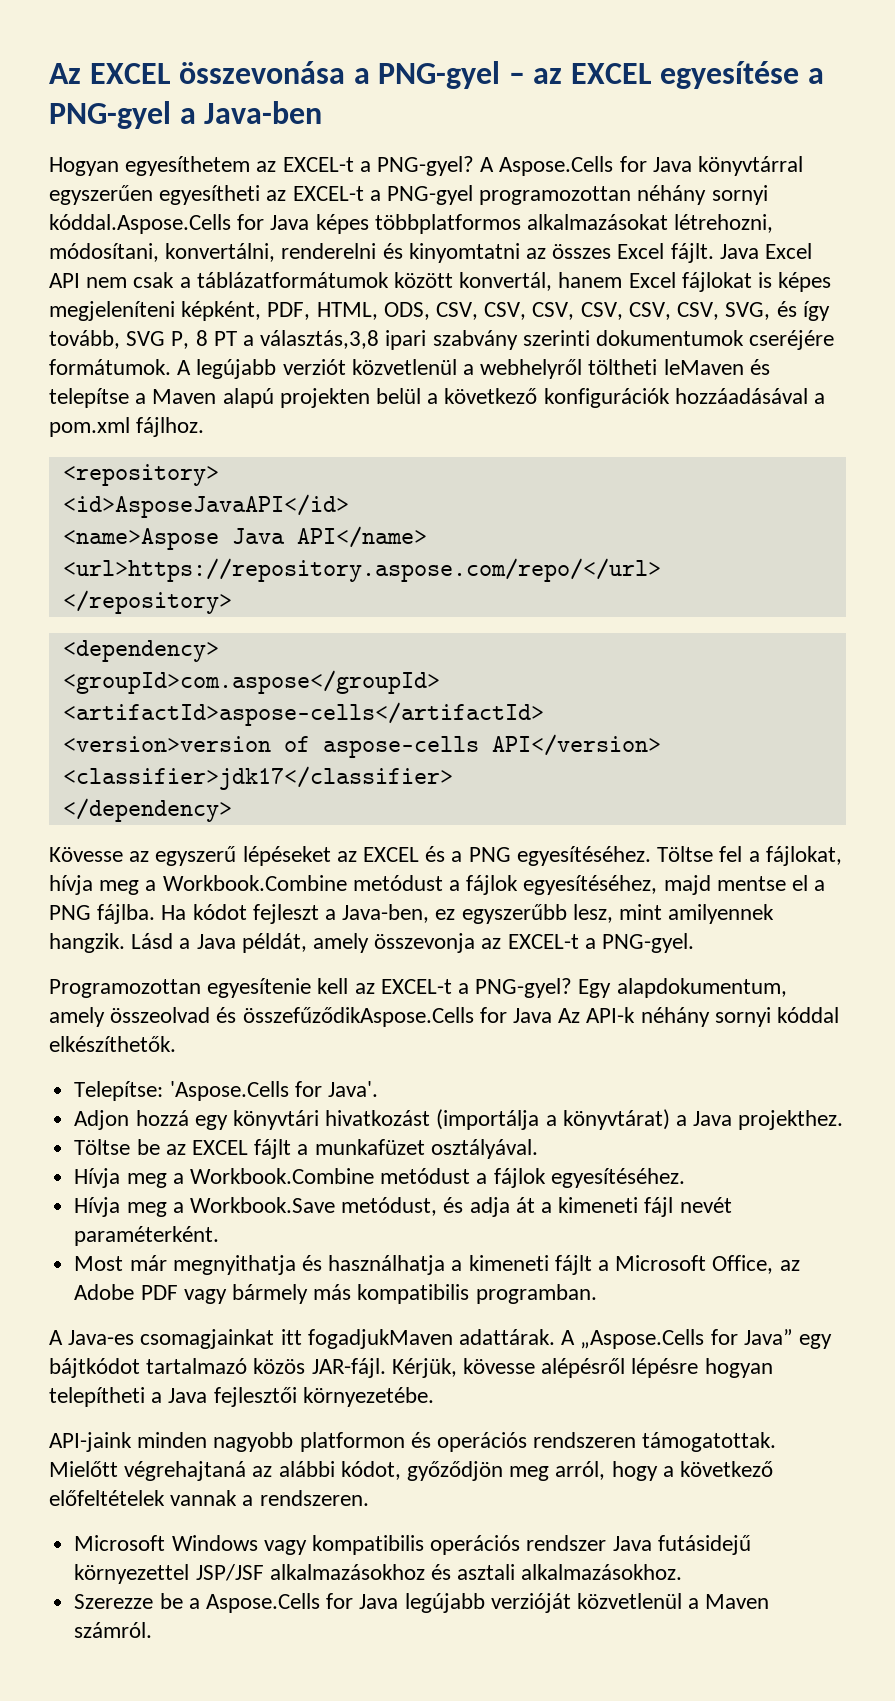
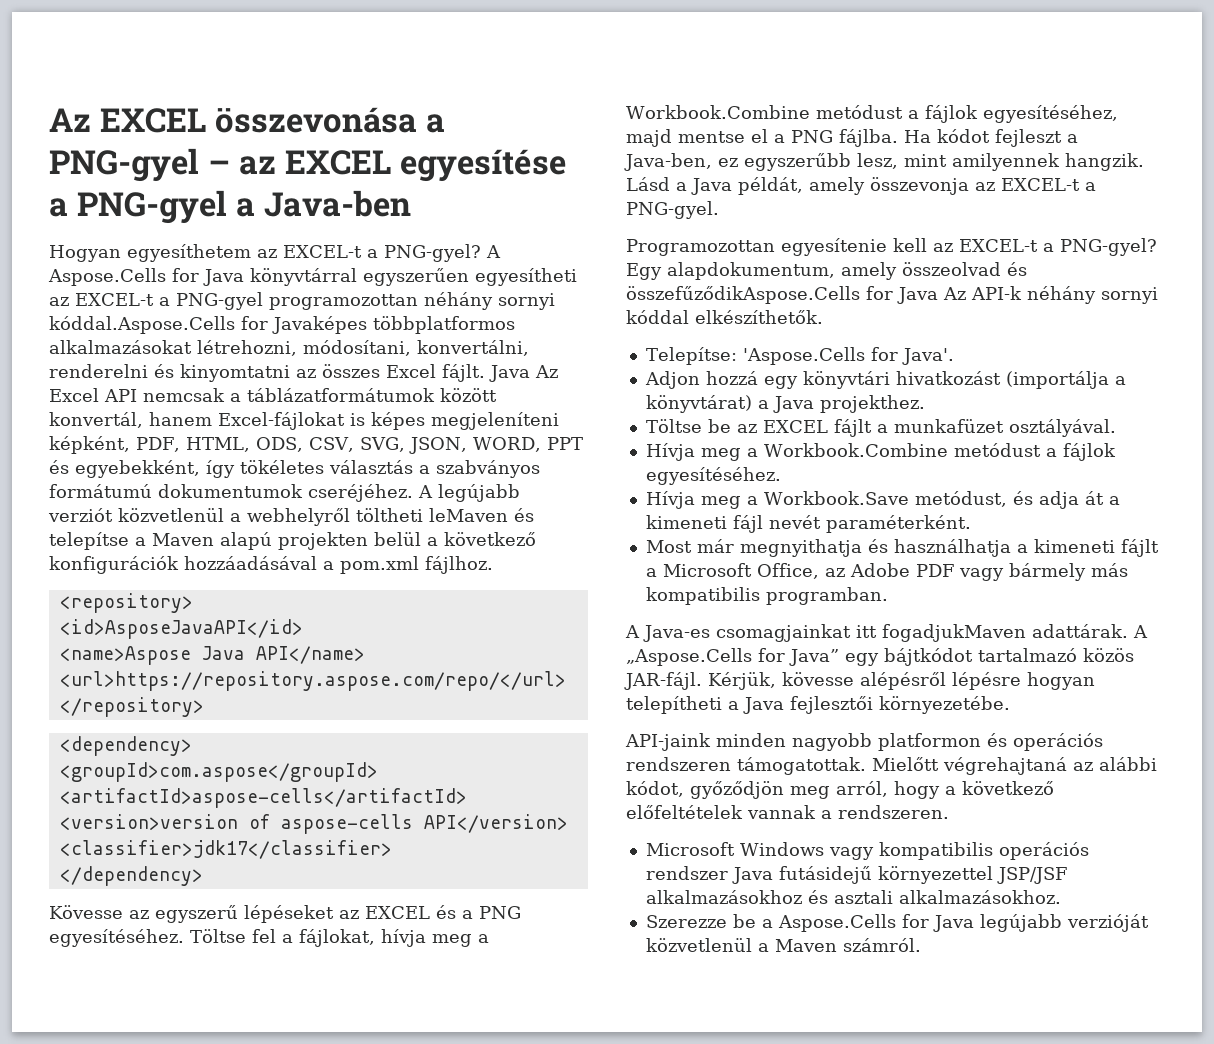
[270,214,369,234] Java képes -> [272,316,367,334] Javaképes
(759, 251) none -> [535,365,558,378] Az
[86,272,175,288] nem csak -> [143,388,225,402] nemcsak
[628,272,752,292] Excel fájlokat -> [218,412,345,430] Excel-fájlokat
[484,301,830,321] [49,330,835,350] [49,359,171,375] CSV, CSV, CSV, CSV, CSV, SVG, és így tovább, SVG P, 8 PT a választás,3,8 ipari szabvány szerinti dokumentumok cseréjére formátumok. -> [359,437,583,454] [49,460,540,478] [49,484,413,502] SVG, JSON, WORD, PPT és egyebekként, így tökéletes választás a szabványos formátumú dokumentumok cseréjéhez.

